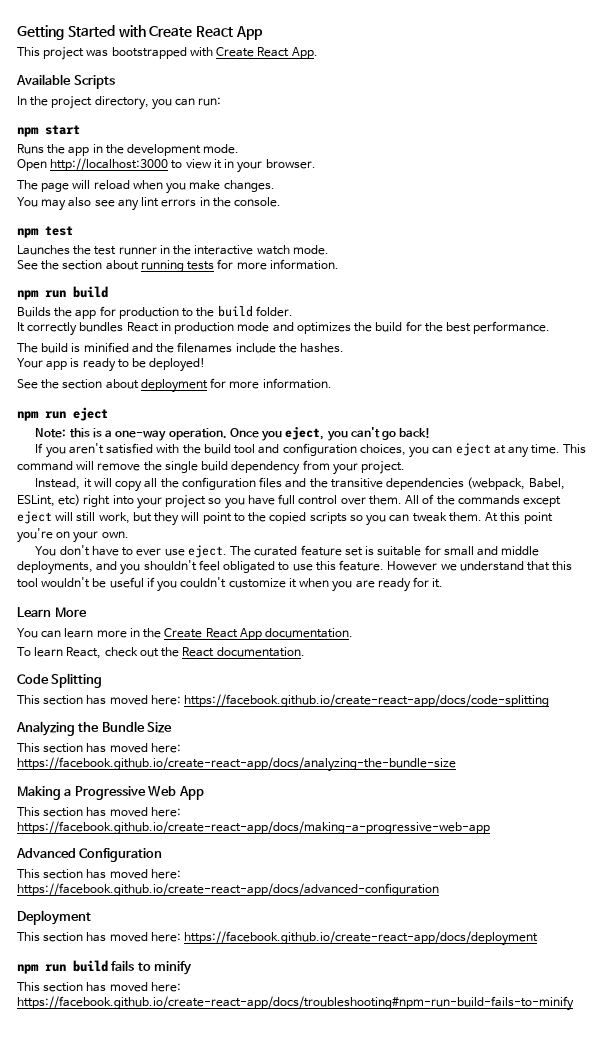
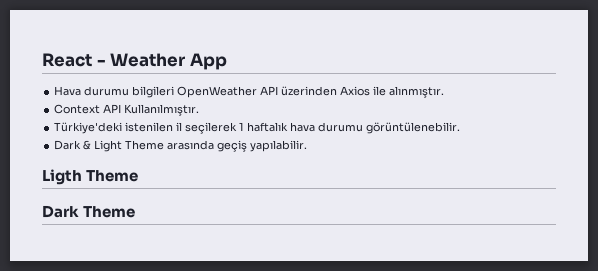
[17,25,263,40] [17,47,318,60] [16,74,115,89] [17,96,222,110] [17,125,80,137] [17,144,240,156] [17,158,316,173] [17,180,275,194] [17,197,282,211] [17,226,73,238] [17,245,329,255] [17,259,339,272] [17,286,108,300] [17,306,293,319] [17,321,551,336] [17,342,345,353] [17,358,206,372] [17,378,332,393] [17,407,108,421] [35,427,431,441] [35,443,587,458] [17,460,406,475] [35,477,565,492] [17,494,562,509] [17,511,553,526] [17,528,129,543] [35,545,540,558] [17,560,573,575] [17,577,444,592] [17,607,87,617] [17,628,354,640] [17,647,305,659] [17,673,103,688] [17,694,550,707] [16,721,173,736] [17,743,181,753] [17,757,456,772] [17,786,204,800] [17,807,181,817] [17,821,490,834] [16,848,163,862] [17,869,181,879] [17,883,439,896] [17,910,91,925] [17,931,539,946] [17,960,193,975] [17,982,181,992] [17,996,574,1011] Getting Started with Create React App // This project was bootstrapped with Create React App. // Available Scripts // In the project directory, you can run: // npm start // Runs the app in the development mode. // Open http://localhost:3000 to view it in your browser. // The page will reload when you make changes. // You may also see any lint errors in the console. // npm test // Launches the test runner in the interactive watch mode. // See the section about running tests for more information. // npm run build // Builds the app for production to the build folder. // It correctly bundles React in production mode and optimizes the build for the best performance. // The build is minified and the filenames include the hashes. // Your app is ready to be deployed! // See the section about deployment for more information. // npm run eject // Note: this is a one-way operation. Once you eject, you can't go back! // If you aren't satisfied with the build tool and configuration choices, you can eject at any time. This command will remove the single build dependency from your project. // Instead, it will copy all the configuration files and the transitive dependencies (webpack, Babel, ESLint, etc) right into your project so you have full control over them. All of the commands except eject will still work, but they will point to the copied scripts so you can tweak them. At this point you're on your own. // You don't have to ever use eject. The curated feature set is suitable for small and middle deployments, and you shouldn't feel obligated to use this feature. However we understand that this tool wouldn't be useful if you couldn't customize it when you are ready for it. // Learn More // You can learn more in the Create React App documentation. // To learn React, check out the React documentation. // Code Splitting // This section has moved here: https://facebook.github.io/create-react-app/docs/code-splitting // Analyzing the Bundle Size // This section has moved here: https://facebook.github.io/create-react-app/docs/analyzing-the-bundle-size // Making a Progressive Web App // This section has moved here: https://facebook.github.io/create-react-app/docs/making-a-progressive-web-app // Advanced Configuration // This section has moved here: https://facebook.github.io/create-react-app/docs/advanced-configuration // Deployment // This section has moved here: https://facebook.github.io/create-react-app/docs/deployment // npm run build fails to minify // This section has moved here: https://facebook.github.io/create-react-app/docs/troubleshooting#npm-run-build-fails-to-minify -> [42,53,227,70] [54,86,445,98] [54,104,200,116] [54,122,461,134] [54,140,308,152] [42,169,139,185] [42,205,136,218] React - Weather App // Hava durumu bilgileri OpenWeather API üzerinden Axios ile alınmıştır. // Context API Kullanılmıştır. // Türkiye'deki istenilen il seçilerek 1 haftalık hava durumu görüntülenebilir. // Dark & Light Theme arasında geçiş yapılabilir. // Ligth Theme // Dark Theme

